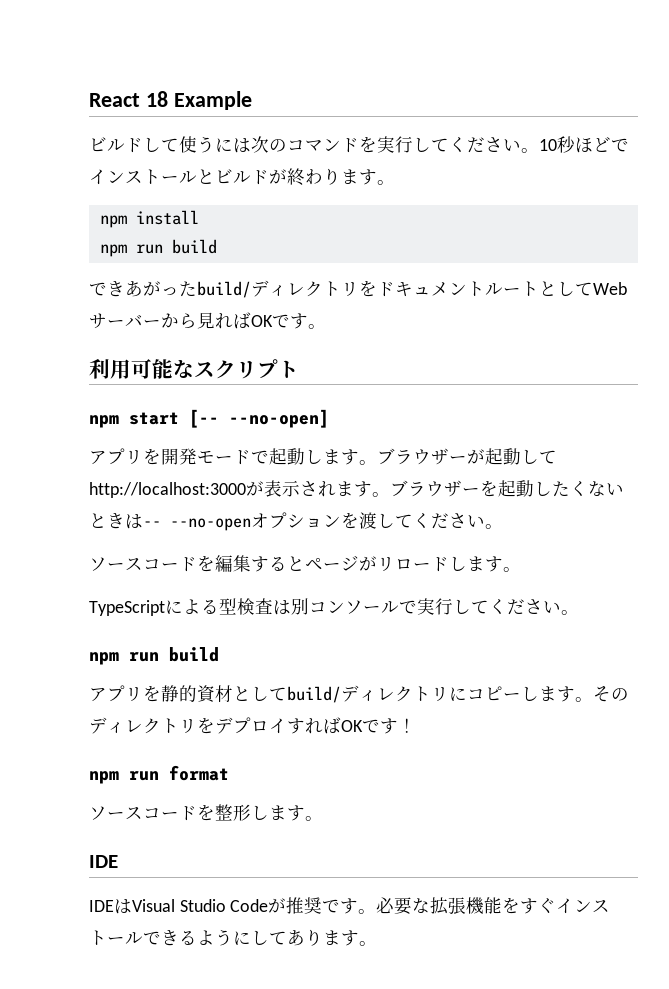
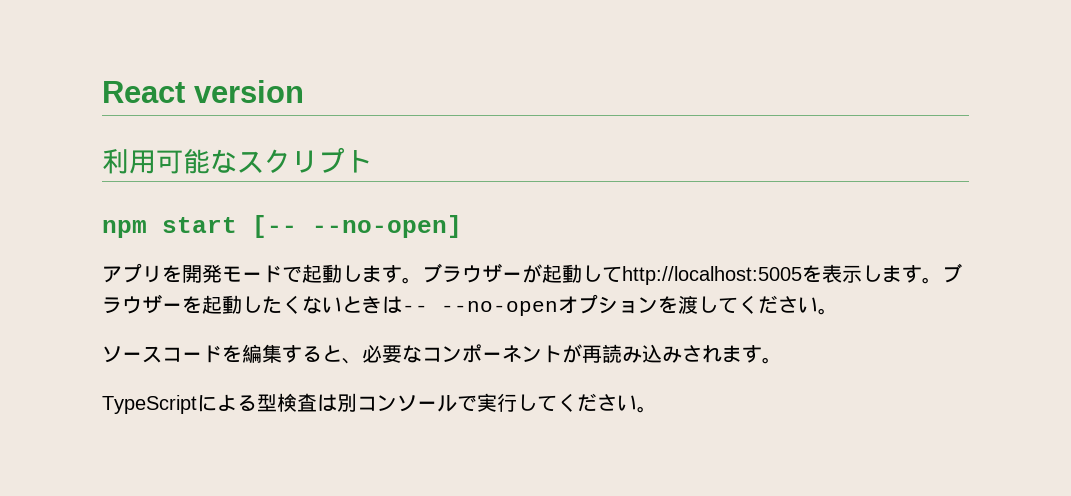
[145,91,252,110] [89,136,629,153] [89,168,395,186] [99,210,199,228] [99,239,217,257] [89,280,627,298] [89,312,326,329] 18 Example // ビルドして使うには次のコマンドを実行してください。10秒ほどでインストールとビルドが終わります。 // npm install // npm run build // できあがったbuild/ディレクトリをドキュメントルートとしてWebサーバーから見ればOKです。 -> [194,80,304,103] version
[89,480,336,498] http://localhost:3000が表示され -> [622,264,882,285] http://localhost:5005を表示し
[305,555,467,572] ページがリロードし -> [342,344,722,364] 、必要なコンポーネントが再読み込みされ
[89,647,219,665] [89,685,629,703] [89,717,416,734] [89,765,229,784] [89,804,323,821] [89,855,118,868] [89,897,611,915] [89,929,377,946] // npm run build // アプリを静的資材としてbuild/ディレクトリにコピーします。そのディレクトリをデプロイすればOKです！ // npm run format // ソースコードを整形します。 // IDE // IDEはVisual Studio Codeが推奨です。必要な拡張機能をすぐインストールできるようにしてあります。 -> (657, 409) none

